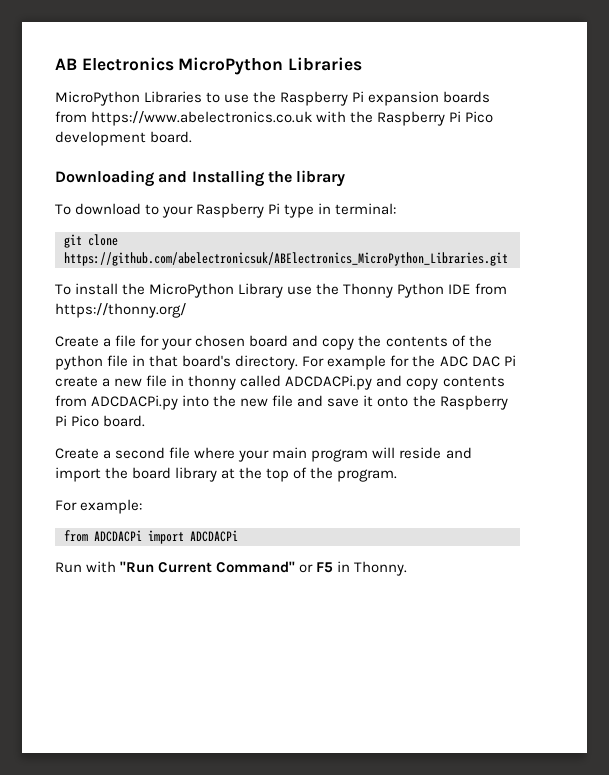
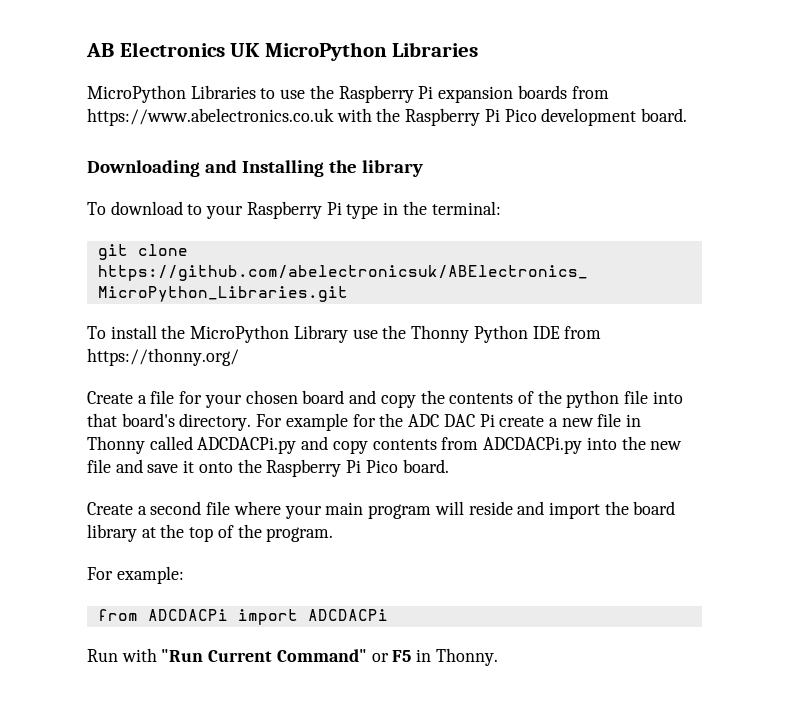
(174, 64) none -> [230,43,261,57] UK
(332, 208) none -> [402,201,427,215] the
[132,355,146,366] in -> [652,391,683,404] into
[188,375,237,390] thonny -> [87,436,145,454] Thonny

